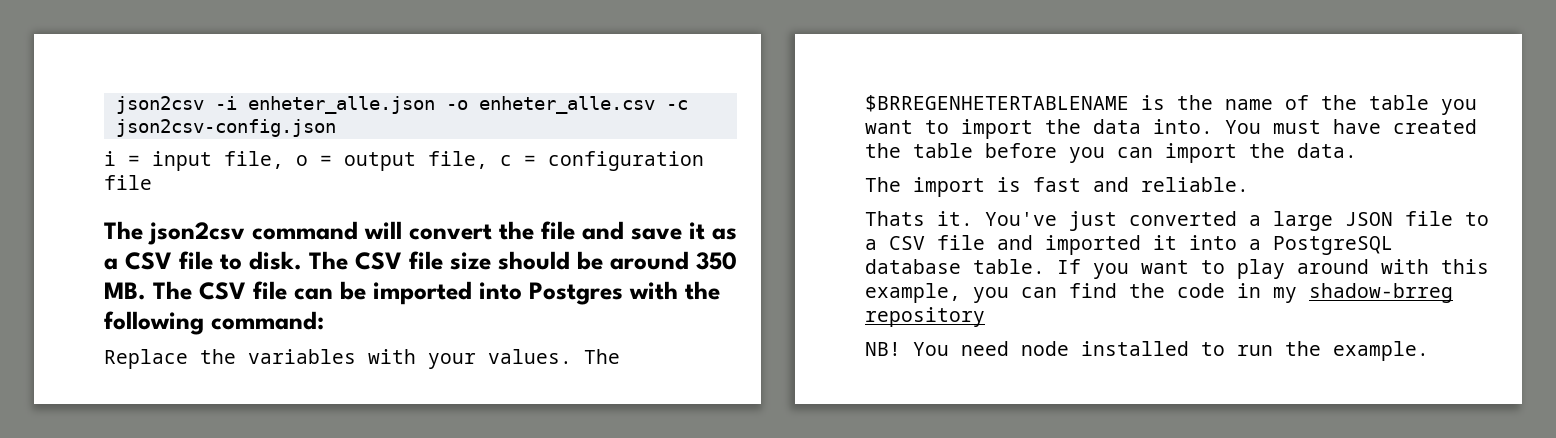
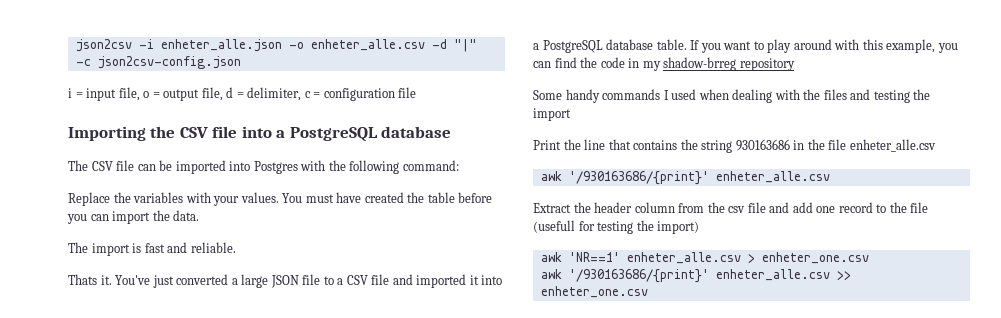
(655, 105) none -> [431,39,477,52] -d "|"
(488, 160) none -> [226,87,302,101] d = delimiter,
[104,221,737,245] [104,251,737,270] [104,282,146,300] The json2csv command will convert the file and save it as a CSV file to disk. The CSV file size should be around 350 MB. -> [68,126,452,142] Importing the CSV file into a PostgreSQL database //
[584,349,620,364] [865,95,1477,115] [865,119,1213,139] The $BRREGENHETERTABLENAME is the name of the table you want to import the data into. -> (279, 197) none
[865,341,1429,361] NB! You need node installed to run the example. -> [533,89,931,103] [533,108,571,121] [533,139,936,153] [540,171,830,185] [533,202,929,213] [533,220,700,234] [540,252,869,264] [540,269,851,283] [540,286,648,298] Some handy commands I used when dealing with the files and testing the import // Print the line that contains the string 930163686 in the file enheter_alle.csv // awk '/930163686/{print}' enheter_alle.csv // Extract the header column from the csv file and add one record to the file (usefull for testing the import) // awk 'NR==1' enheter_alle.csv > enheter_one.csv // awk '/930163686/{print}' enheter_alle.csv >> enheter_one.csv

